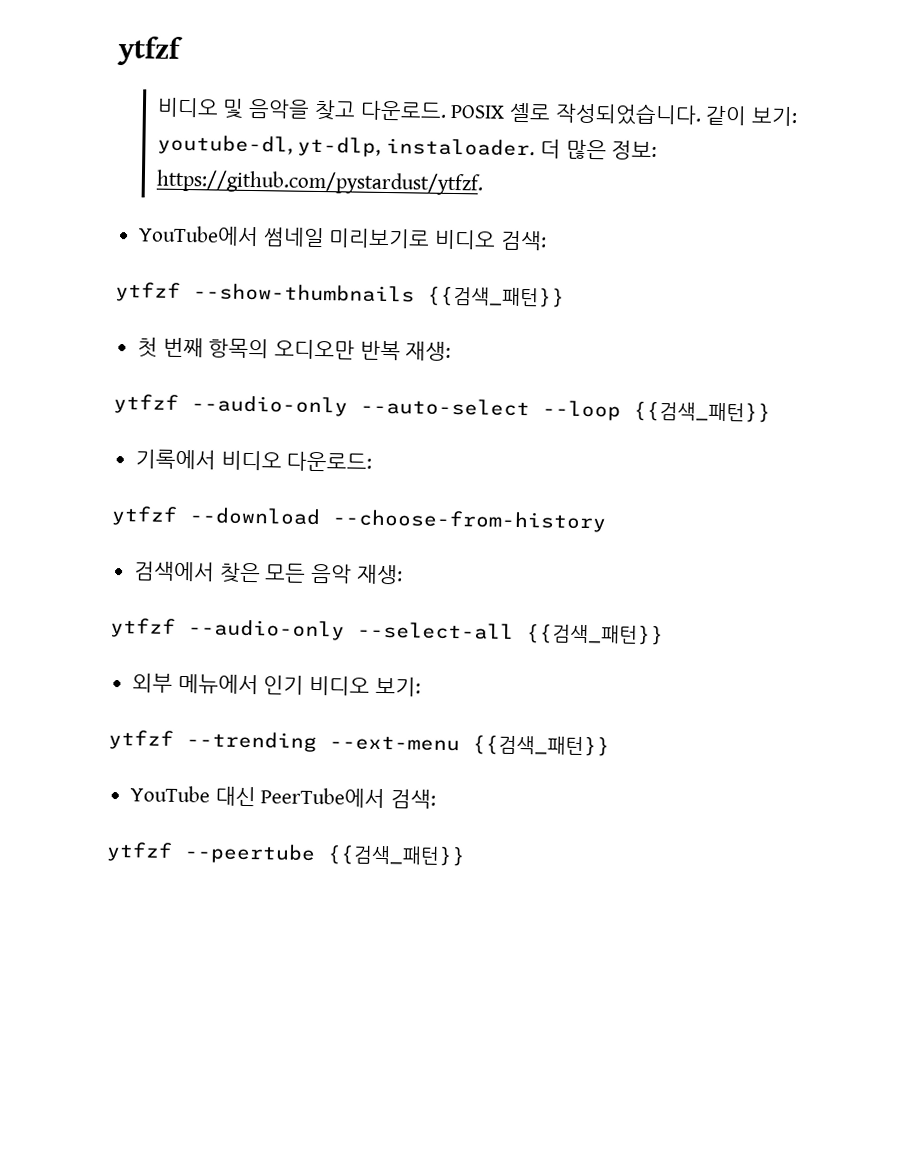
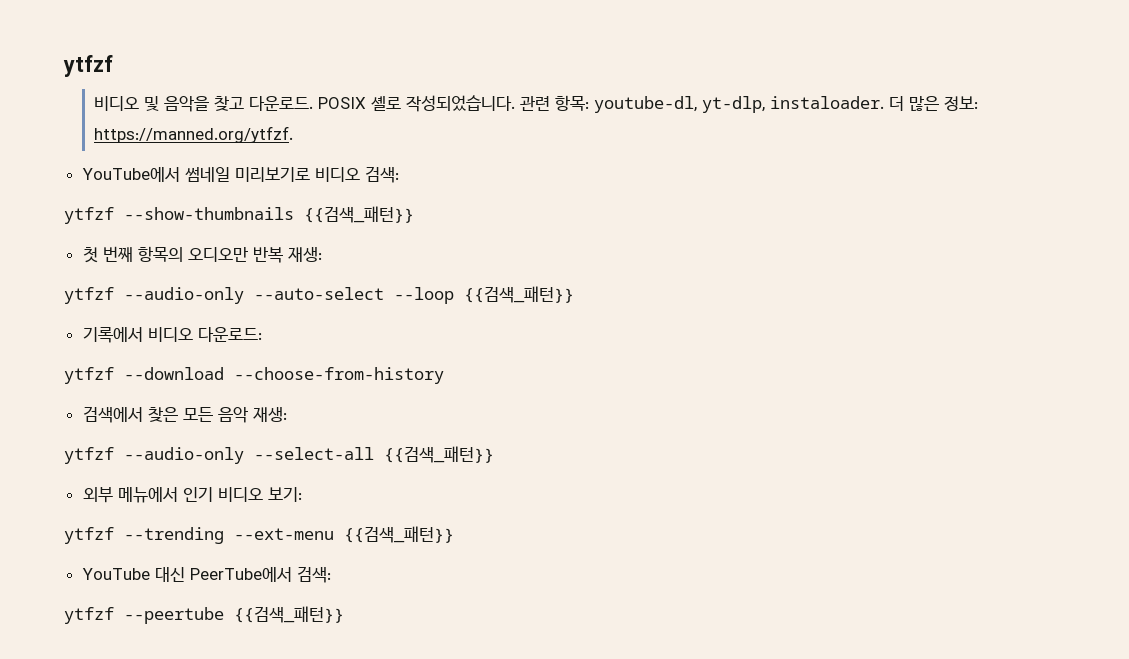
[705,105,798,127] 같이 보기: -> [520,95,590,111] 관련 항목:
[155,169,484,196] https://github.com/pystardust/ytfzf. -> [94,126,294,143] https://manned.org/ytfzf.

